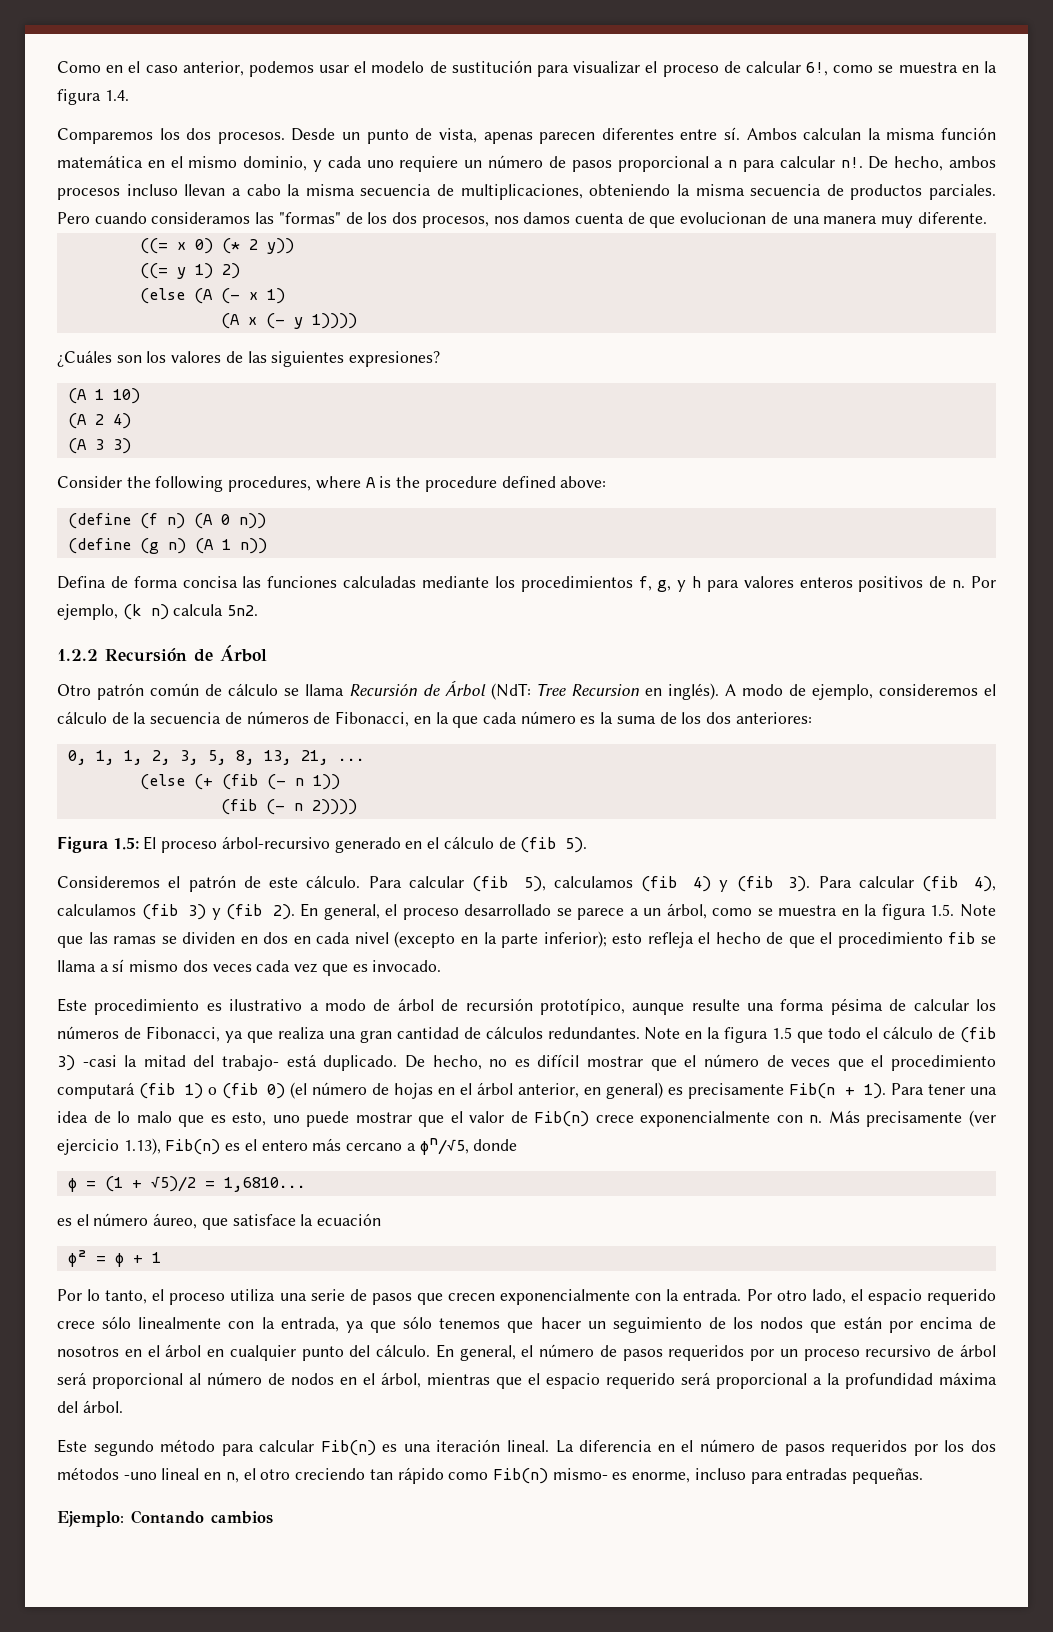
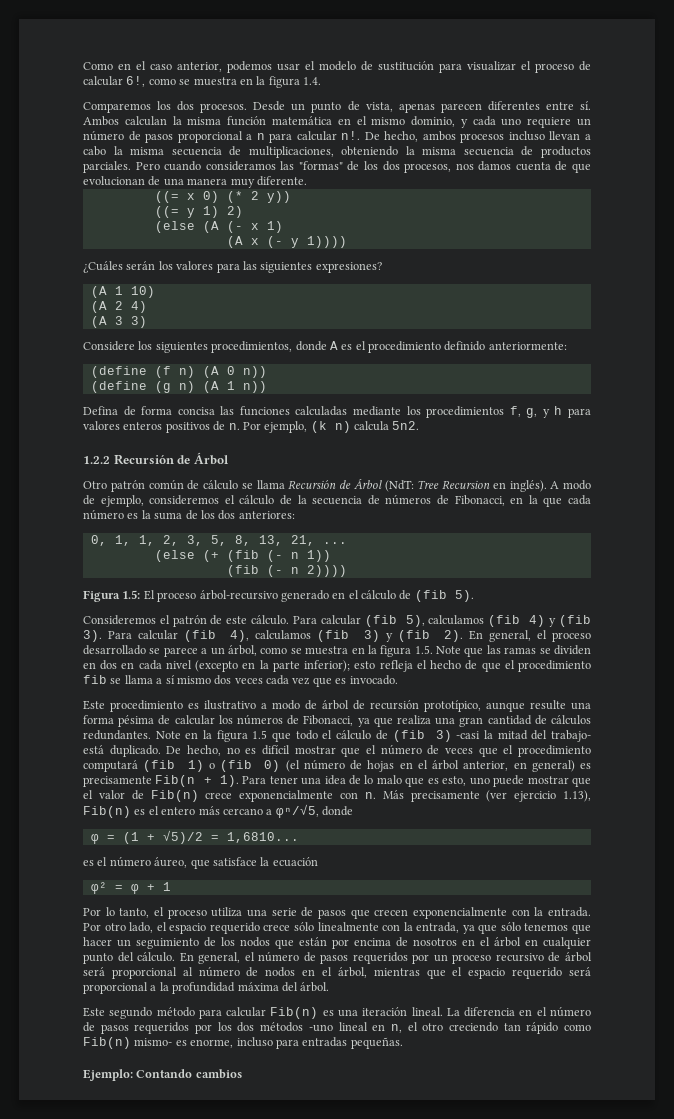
[116,355,142,363] son -> [126,261,156,270] serán
[225,351,243,363] de -> [216,263,240,273] para
[57,476,607,492] Consider the following procedures, where A is the procedure defined above: -> [83,341,567,353] Considere los siguientes procedimientos, donde A es el procedimiento definido anteriormente:

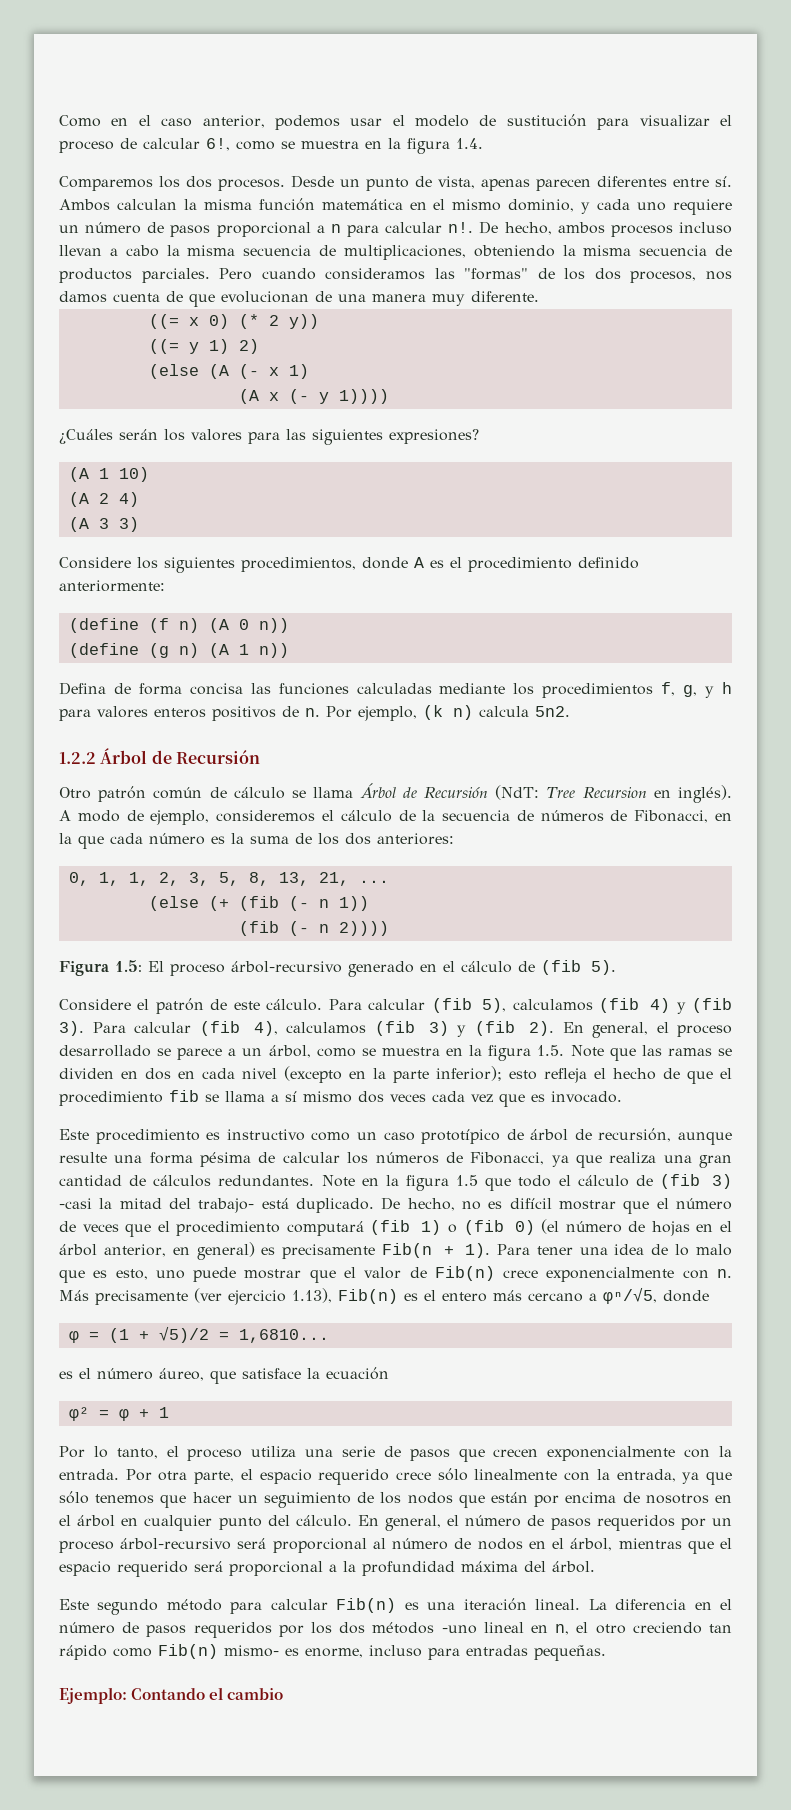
[113,452,229,465] Recursión de Árbol -> [100,748,260,764] Árbol de Recursión
[288,478,382,489] Recursión de Árbol -> [359,783,488,799] Árbol de Recursión
[83,615,156,625] Consideremos -> [59,999,131,1011] Considere
[204,700,300,710] ilustrativo a modo -> [226,1129,501,1144] instructivo como un caso prototípico
[370,700,481,712] recursión prototípico, -> [598,1128,672,1142] recursión,
[104,922,154,933] otro lado, -> [158,1471,235,1484] otra parte,
[495,952,593,962] recursivo de árbol -> [120,1538,232,1550] árbol-recursivo
[195,1069,242,1079] cambios -> [209,1687,284,1700] el cambio

